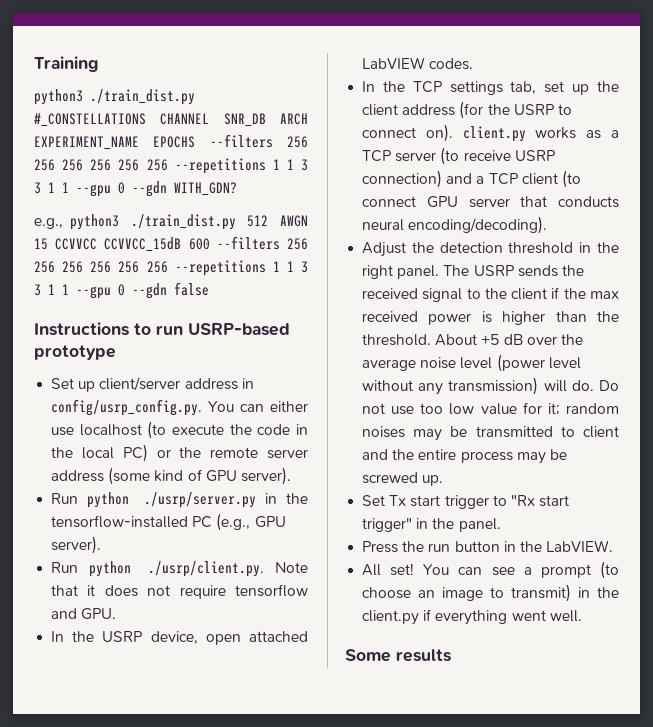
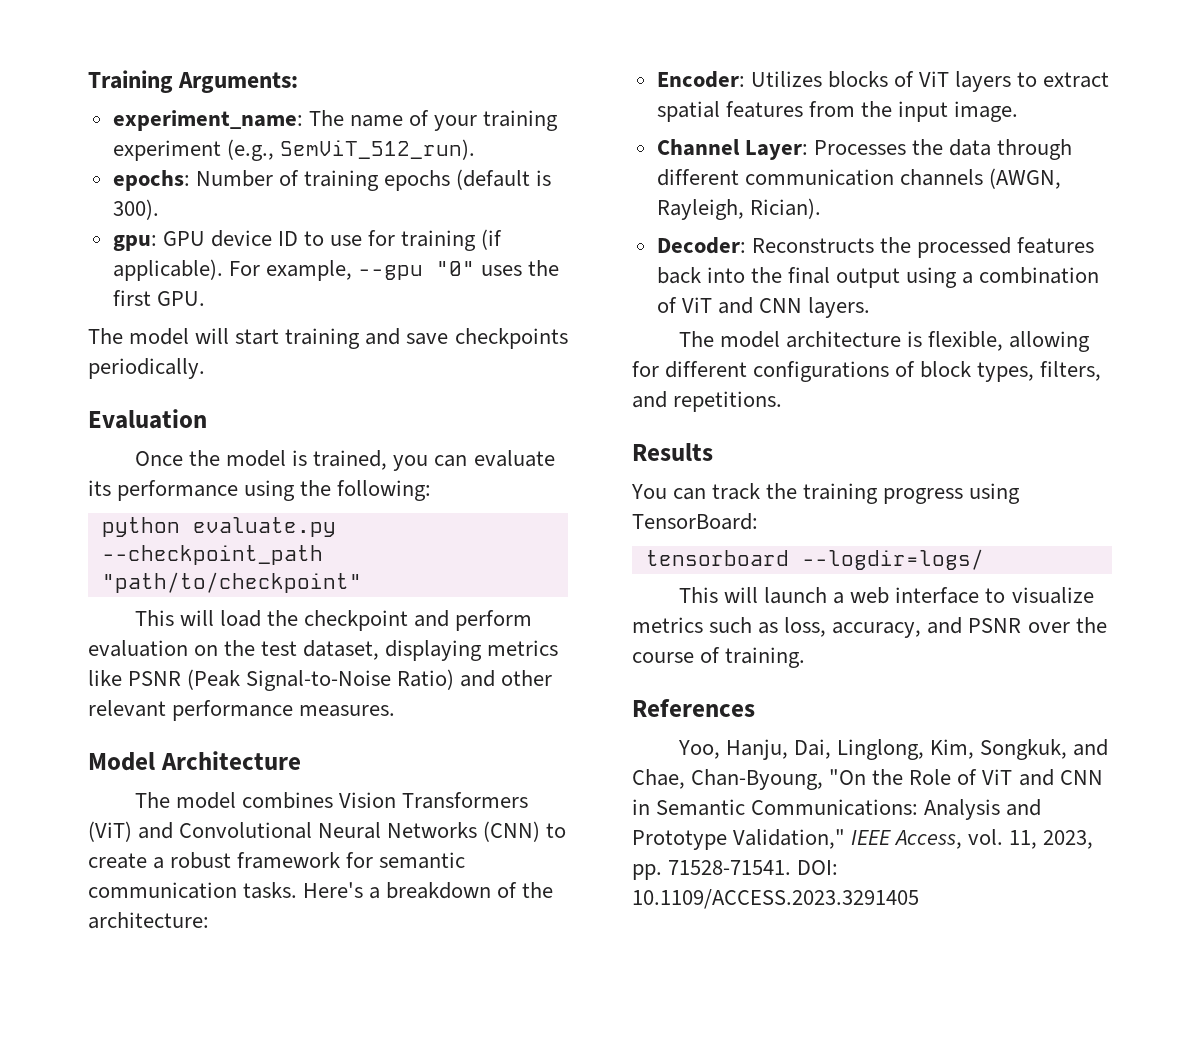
[34,89,195,105] [34,113,308,127] [34,134,308,150] [34,158,308,174] [34,181,237,197] [34,214,308,230] [34,236,308,252] [34,260,308,276] [34,282,209,299] [34,322,290,336] [34,345,116,360] [51,377,254,392] [51,399,308,416] [51,421,308,439] [51,444,308,462] [51,467,291,485] [51,492,308,508] [51,513,286,531] [51,536,102,554] [51,561,308,577] [51,584,308,599] [51,608,117,620] [51,631,308,645] [362,57,474,70] [362,81,619,95] [362,101,572,119] [362,124,619,142] [362,147,555,165] [362,170,581,188] [362,196,619,208] [362,216,548,234] [362,242,619,257] [362,265,584,279] [362,287,619,302] [362,311,619,325] [362,334,583,346] [362,354,581,372] [362,377,619,395] [362,402,619,415] [362,426,619,441] [362,449,567,464] [362,472,444,486] [362,495,570,509] [362,518,501,532] [362,540,614,553] [362,561,619,579] [362,584,619,602] [362,609,582,625] [345,649,451,662] // python3 ./train_dist.py #_CONSTELLATIONS CHANNEL SNR_DB ARCH EXPERIMENT_NAME EPOCHS --filters 256 256 256 256 256 256 --repetitions 1 1 3 3 1 1 --gpu 0 --gdn WITH_GDN? // e.g., python3 ./train_dist.py 512 AWGN 15 CCVVCC CCVVCC_15dB 600 --filters 256 256 256 256 256 256 --repetitions 1 1 3 3 1 1 --gpu 0 --gdn false // Instructions to run USRP-based prototype // Set up client/server address in config/usrp_config.py. You can either use localhost (to execute the code in the local PC) or the remote server address (some kind of GPU server). // Run python ./usrp/server.py in the tensorflow-installed PC (e.g., GPU server). // Run python ./usrp/client.py. Note that it does not require tensorflow and GPU. // In the USRP device, open attached LabVIEW codes. // In the TCP settings tab, set up the client address (for the USRP to connect on). client.py works as a TCP server (to receive USRP connection) and a TCP client (to connect GPU server that conducts neural encoding/decoding). // Adjust the detection threshold in the right panel. The USRP sends the received signal to the client if the max received power is higher than the threshold. About +5 dB over the average noise level (power level without any transmission) will do. Do not use too low value for it; random noises may be transmitted to client and the entire process may be screwed up. // Set Tx start trigger to "Rx start trigger" in the panel. // Press the run button in the LabVIEW. // All set! You can see a prompt (to choose an image to transmit) in the client.py if everything went well. // Some results -> [178,72,299,93] [112,110,559,131] [112,139,475,161] [112,169,552,191] [112,199,159,220] [112,229,503,251] [112,259,560,281] [112,290,205,306] [88,328,568,349] [88,358,205,379] [88,409,207,429] [134,450,555,471] [88,480,432,501] [101,517,336,537] [101,545,323,565] [101,572,362,593] [134,610,533,631] [88,640,559,661] [88,669,553,691] [88,700,396,721] [88,751,301,771] [134,792,529,809] [88,821,567,842] [88,852,466,869] [88,882,554,899] [88,912,209,929] [656,71,1110,92] [656,101,1019,122] [656,139,1073,160] [656,168,1061,189] [656,198,821,220] [656,237,1095,258] [656,267,1100,288] [656,297,871,318] [678,331,1091,352] [632,361,1102,382] [632,391,783,412] [632,443,713,461] [631,483,1021,504] [632,513,758,530] [645,549,984,570] [678,587,1094,604] [632,617,1107,638] [632,647,806,668] [632,699,755,717] [677,739,1109,760] [632,769,1103,790] [632,799,1042,820] [632,829,1094,850] [632,860,839,880] [632,889,919,909] Arguments: // experiment_name: The name of your training experiment (e.g., SemViT_512_run). // epochs: Number of training epochs (default is 300). // gpu: GPU device ID to use for training (if applicable). For example, --gpu "0" uses the first GPU. // The model will start training and save checkpoints periodically. // Evaluation // Once the model is trained, you can evaluate its performance using the following: // python evaluate.py --checkpoint_path "path/to/checkpoint" // This will load the checkpoint and perform evaluation on the test dataset, displaying metrics like PSNR (Peak Signal-to-Noise Ratio) and other relevant performance measures. // Model Architecture // The model combines Vision Transformers (ViT) and Convolutional Neural Networks (CNN) to create a robust framework for semantic communication tasks. Here's a breakdown of the architecture: // Encoder: Utilizes blocks of ViT layers to extract spatial features from the input image. // Channel Layer: Processes the data through different communication channels (AWGN, Rayleigh, Rician). // Decoder: Reconstructs the processed features back into the final output using a combination of ViT and CNN layers. // The model architecture is flexible, allowing for different configurations of block types, filters, and repetitions. // Results // You can track the training progress using TensorBoard: // tensorboard --logdir=logs/ // This will launch a web interface to visualize metrics such as loss, accuracy, and PSNR over the course of training. // References // Yoo, Hanju, Dai, Linglong, Kim, Songkuk, and Chae, Chan-Byoung, "On the Role of ViT and CNN in Semantic Communications: Analysis and Prototype Validation," IEEE Access, vol. 11, 2023, pp. 71528-71541. DOI: 10.1109/ACCESS.2023.3291405

